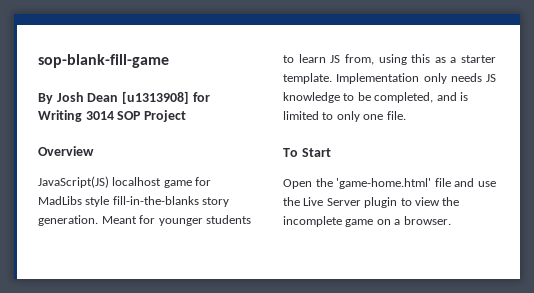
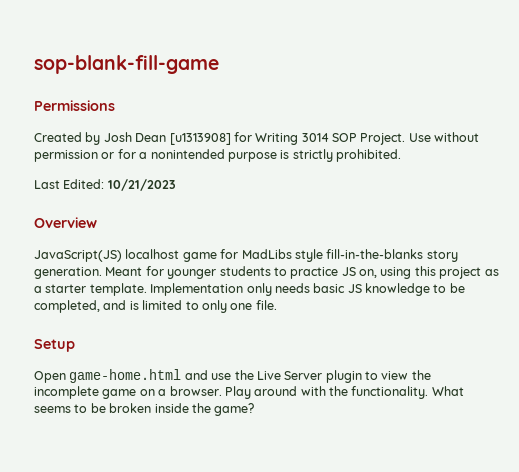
[38,93,53,104] By -> [34,100,115,111] [34,132,101,145] Permissions // Created by
[143,110,186,122] Project -> [360,132,480,145] [34,149,401,162] [34,179,176,191] Project. Use without permission or for a nonintended purpose is strictly prohibited. // Last Edited: 10/21/2023
[298,54,374,65] learn JS from, -> [290,267,377,279] practice JS on,
(431, 58) none -> [439,267,482,279] project
(482, 77) none -> [313,283,346,293] basic
[283,148,331,157] To Start -> [34,339,75,352] Setup
[315,178,451,189] the 'game-home.html' file -> [69,369,182,383] game-home.html
(451, 220) none -> [224,386,464,399] [34,403,255,416] Play around with the functionality. What seems to be broken inside the game?

